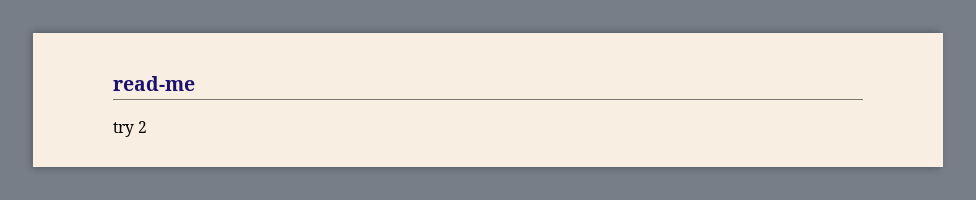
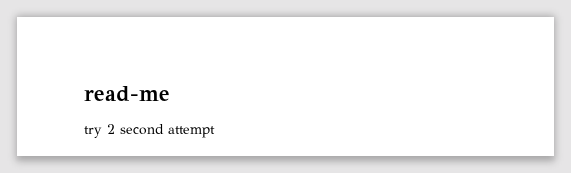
(148, 127) none -> [120,124,215,138] second attempt

